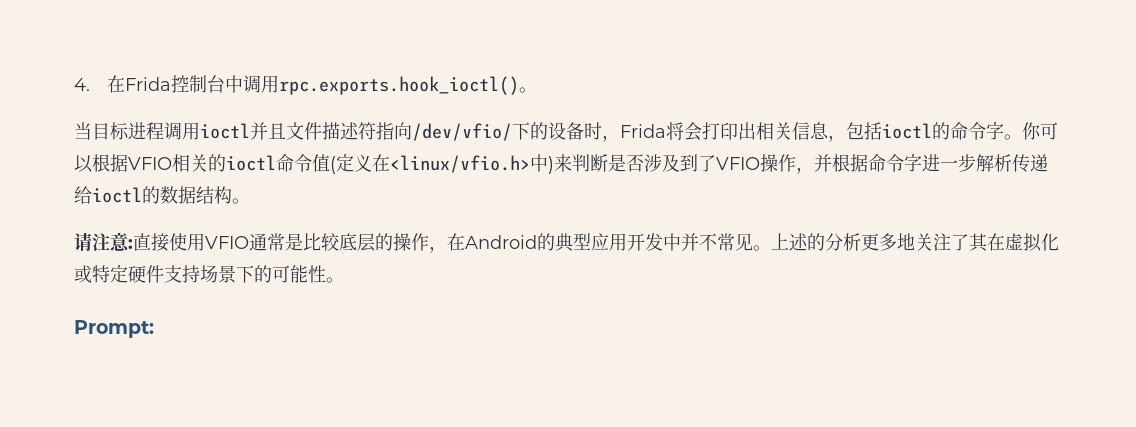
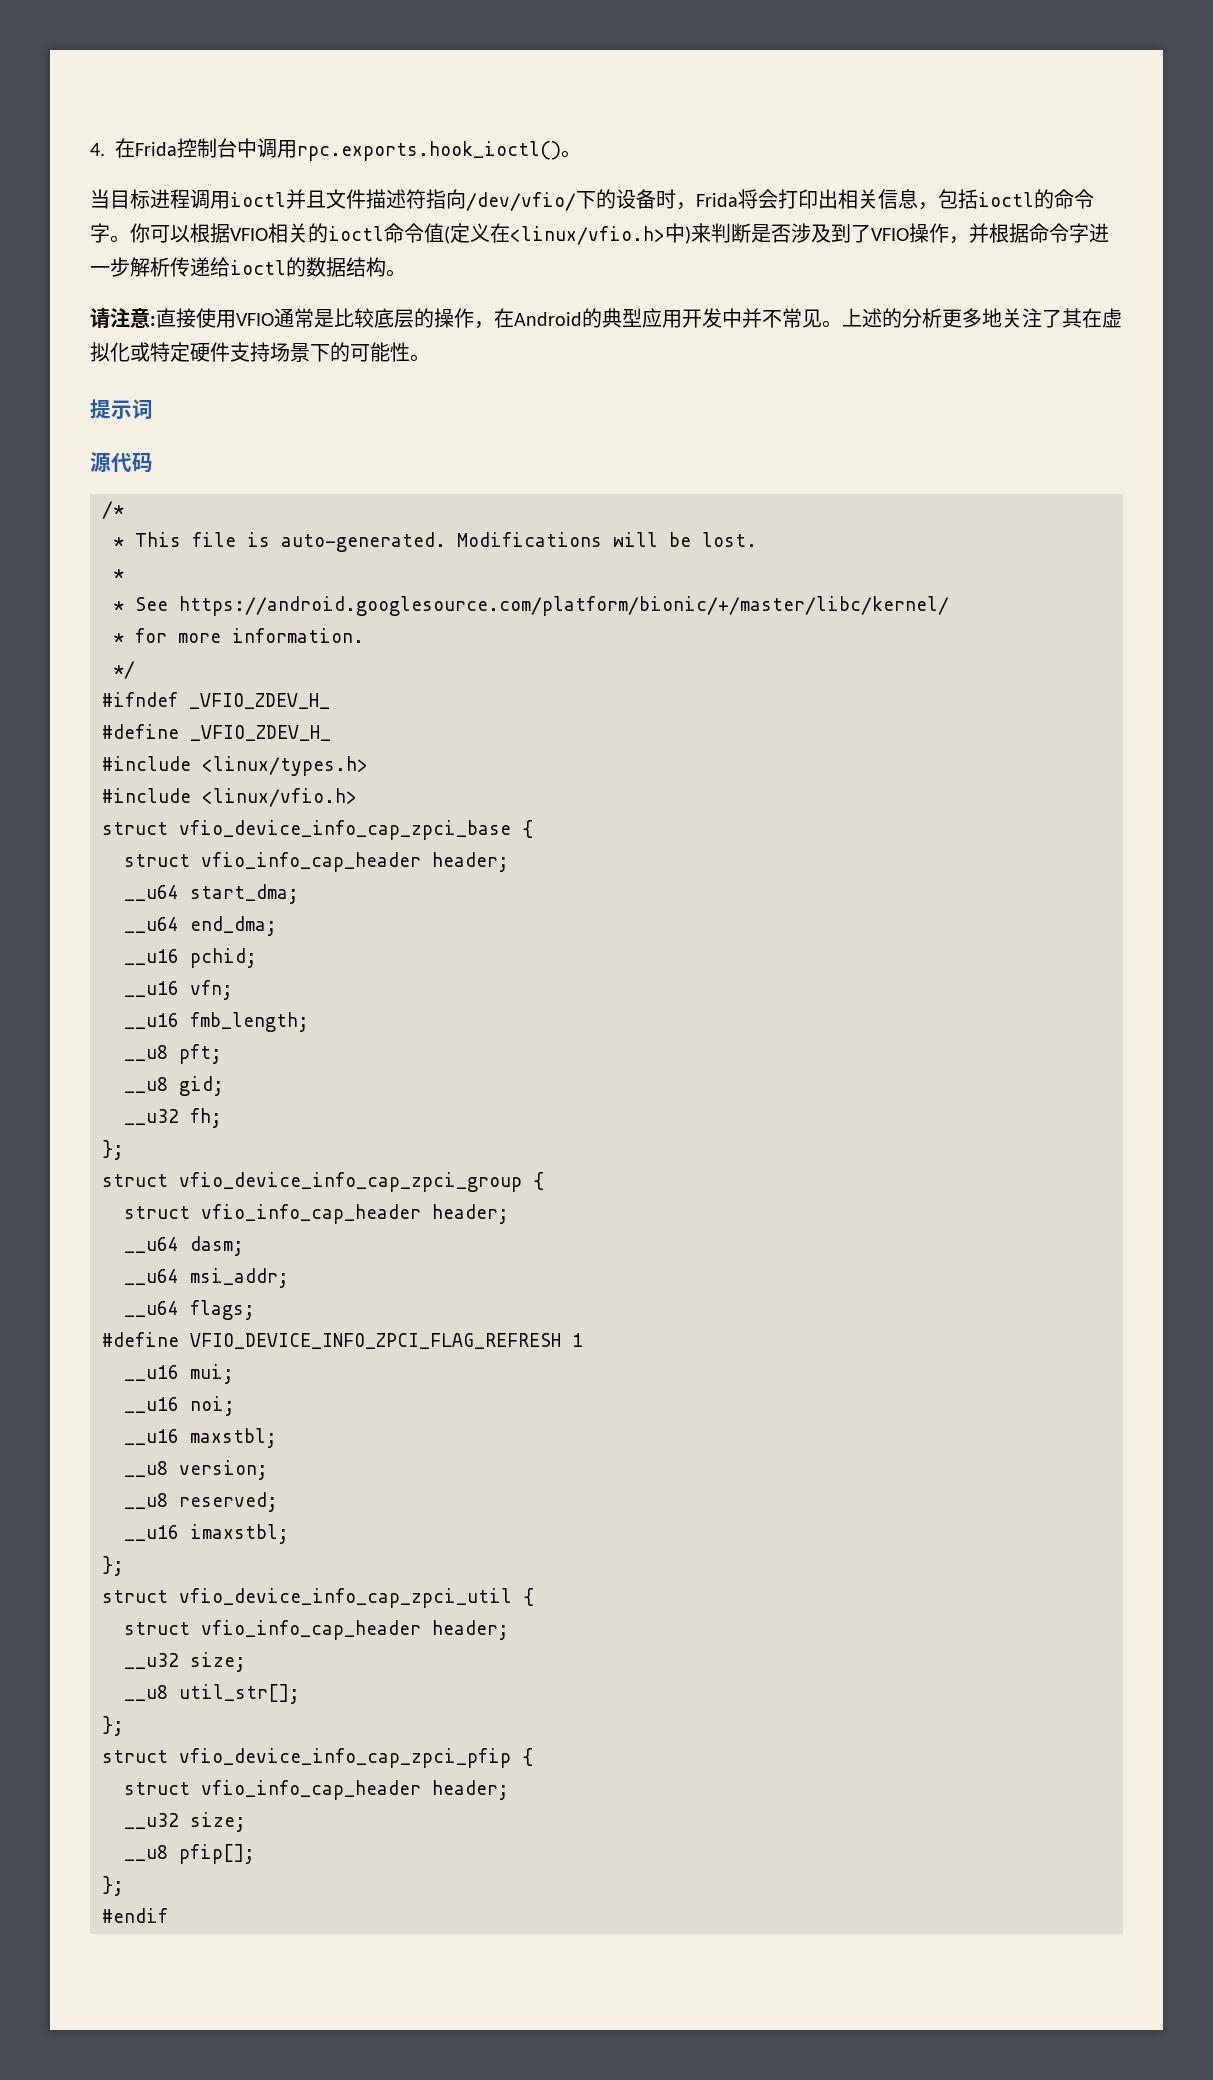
[74,320,154,338] Prompt: -> [90,399,153,419] [90,452,153,473] [102,501,124,519] [113,532,757,552] [113,569,124,579] [113,596,949,616] [113,628,364,643] [113,661,135,679] [102,692,330,709] [102,724,331,741] [102,756,368,776] [102,788,357,807] [102,820,533,840] [124,852,509,872] [124,884,299,904] [124,916,277,936] [124,948,257,968] [124,980,233,1000] [124,1012,309,1032] [124,1044,222,1064] [124,1076,224,1096] [124,1108,222,1128] [102,1140,124,1160] [102,1172,544,1192] [124,1204,509,1224] [124,1236,244,1256] [124,1268,289,1288] [124,1300,255,1320] [102,1332,583,1349] [124,1364,234,1384] [124,1396,235,1416] [124,1428,277,1448] [124,1460,268,1480] [124,1492,278,1512] [124,1524,289,1544] [102,1556,124,1576] [102,1588,534,1608] [124,1620,509,1640] [124,1652,246,1672] [124,1684,300,1704] [102,1716,124,1736] [102,1748,533,1768] [124,1780,509,1800] [124,1812,246,1832] [124,1844,255,1864] [102,1876,124,1896] [102,1908,168,1923] 提示词 // 源代码 // /* // * This file is auto-generated. Modifications will be lost. // * // * See https://android.googlesource.com/platform/bionic/+/master/libc/kernel/ // * for more information. // */ // #ifndef _VFIO_ZDEV_H_ // #define _VFIO_ZDEV_H_ // #include <linux/types.h> // #include <linux/vfio.h> // struct vfio_device_info_cap_zpci_base { // struct vfio_info_cap_header header; // __u64 start_dma; // __u64 end_dma; // __u16 pchid; // __u16 vfn; // __u16 fmb_length; // __u8 pft; // __u8 gid; // __u32 fh; // }; // struct vfio_device_info_cap_zpci_group { // struct vfio_info_cap_header header; // __u64 dasm; // __u64 msi_addr; // __u64 flags; // #define VFIO_DEVICE_INFO_ZPCI_FLAG_REFRESH 1 // __u16 mui; // __u16 noi; // __u16 maxstbl; // __u8 version; // __u8 reserved; // __u16 imaxstbl; // }; // struct vfio_device_info_cap_zpci_util { // struct vfio_info_cap_header header; // __u32 size; // __u8 util_str[]; // }; // struct vfio_device_info_cap_zpci_pfip { // struct vfio_info_cap_header header; // __u32 size; // __u8 pfip[]; // }; // #endif

